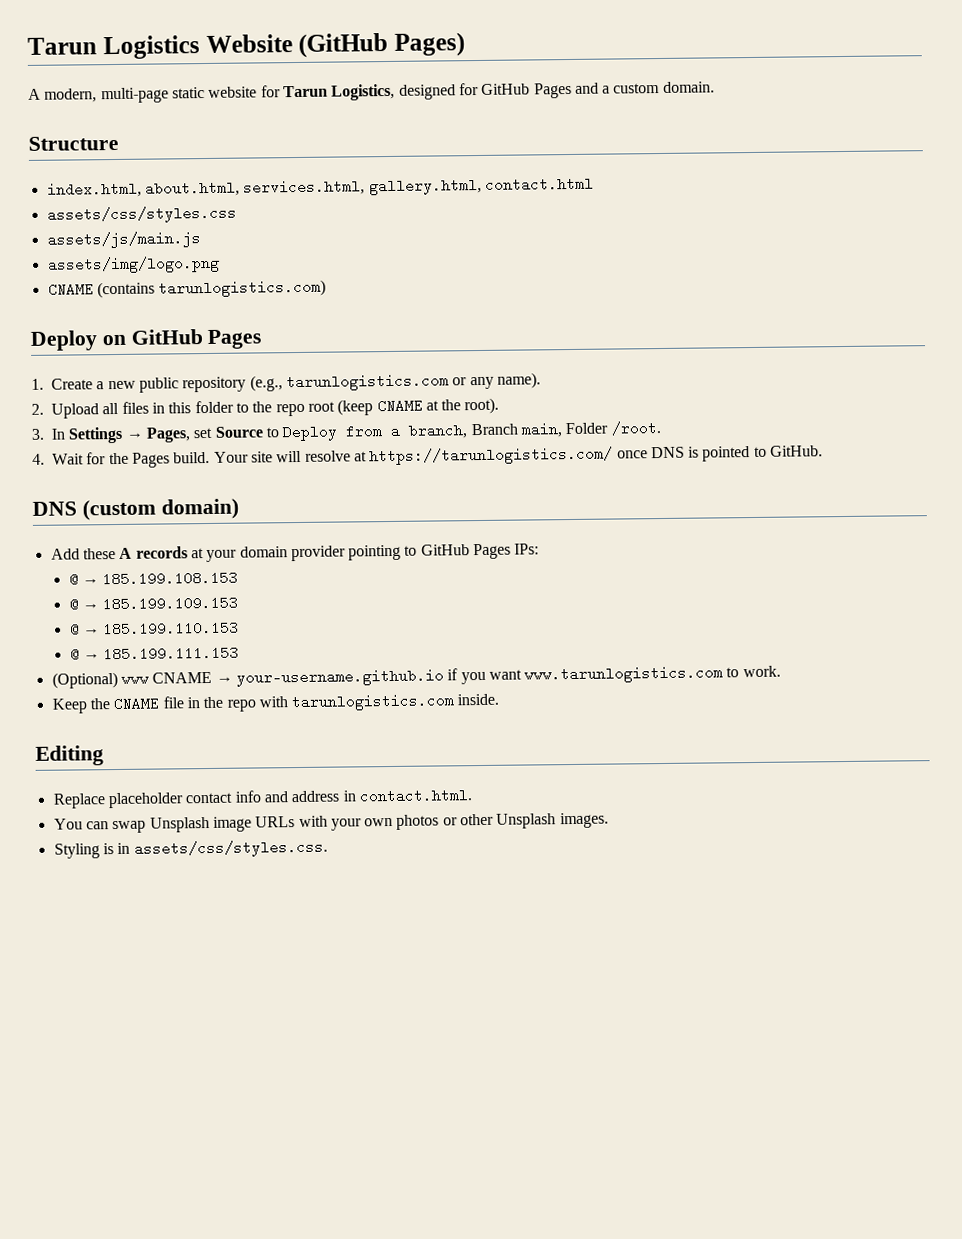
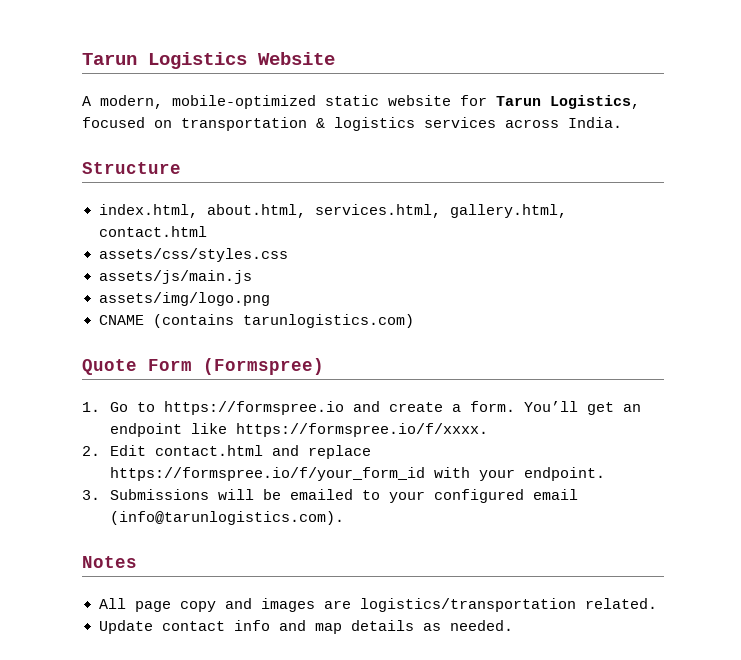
[298,32,465,58] (GitHub Pages) -> (335, 58) none
[100,87,169,104] multi‑page -> [172,95,316,109] mobile-optimized
[398,81,715,100] designed for GitHub Pages and a custom domain. -> [82,117,622,131] focused on transportation & logistics services across India.
[30,329,263,351] [31,372,541,393] [31,397,500,419] [31,421,661,444] [32,445,824,468] [32,498,239,521] [50,543,540,563] [68,570,239,587] [68,595,239,612] [69,620,240,637] [69,645,240,662] [51,665,781,689] [51,693,500,714] [35,745,104,766] [52,788,473,809] [53,812,609,834] [53,839,328,859] Deploy on GitHub Pages // 1. Create a new public repository (e.g., tarunlogistics.com or any name). // 2. Upload all files in this folder to the repo root (keep CNAME at the root). // 3. In Settings → Pages, set Source to Deploy from a branch, Branch main, Folder /root. // 4. Wait for the Pages build. Your site will resolve at https://tarunlogistics.com/ once DNS is pointed to GitHub. // DNS (custom domain) // Add these A records at your domain provider pointing to GitHub Pages IPs: // @ → 185.199.108.153 // @ → 185.199.109.153 // @ → 185.199.110.153 // @ → 185.199.111.153 // (Optional) www CNAME → your-username.github.io if you want www.tarunlogistics.com to work. // Keep the CNAME file in the repo with tarunlogistics.com inside. // Editing // Replace placeholder contact info and address in contact.html. // You can swap Unsplash image URLs with your own photos or other Unsplash images. // Styling is in assets/css/styles.css. -> [82,358,324,375] [82,401,641,415] [109,423,488,437] [82,445,371,459] [109,467,605,481] [82,489,578,503] [109,511,344,525] [82,556,137,568] [98,598,657,612] [98,620,513,634] Quote Form (Formspree) // 1. Go to https://formspree.io and create a form. You’ll get an endpoint like https://formspree.io/f/xxxx. // 2. Edit contact.html and replace https://formspree.io/f/your_form_id with your endpoint. // 3. Submissions will be emailed to your configured email (info@tarunlogistics.com). // Notes // All page copy and images are logistics/transportation related. // Update contact info and map details as needed.

